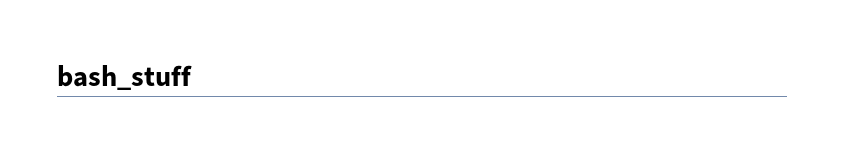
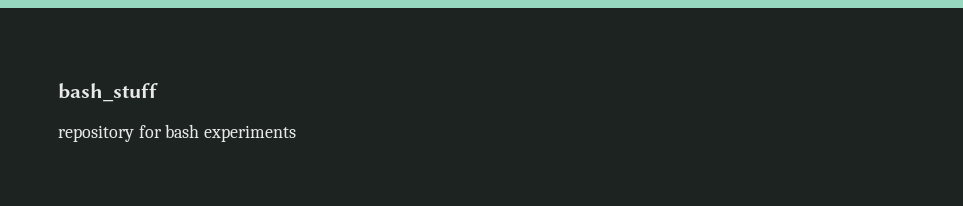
(192, 77) none -> [58,124,297,142] // repository for bash experiments

